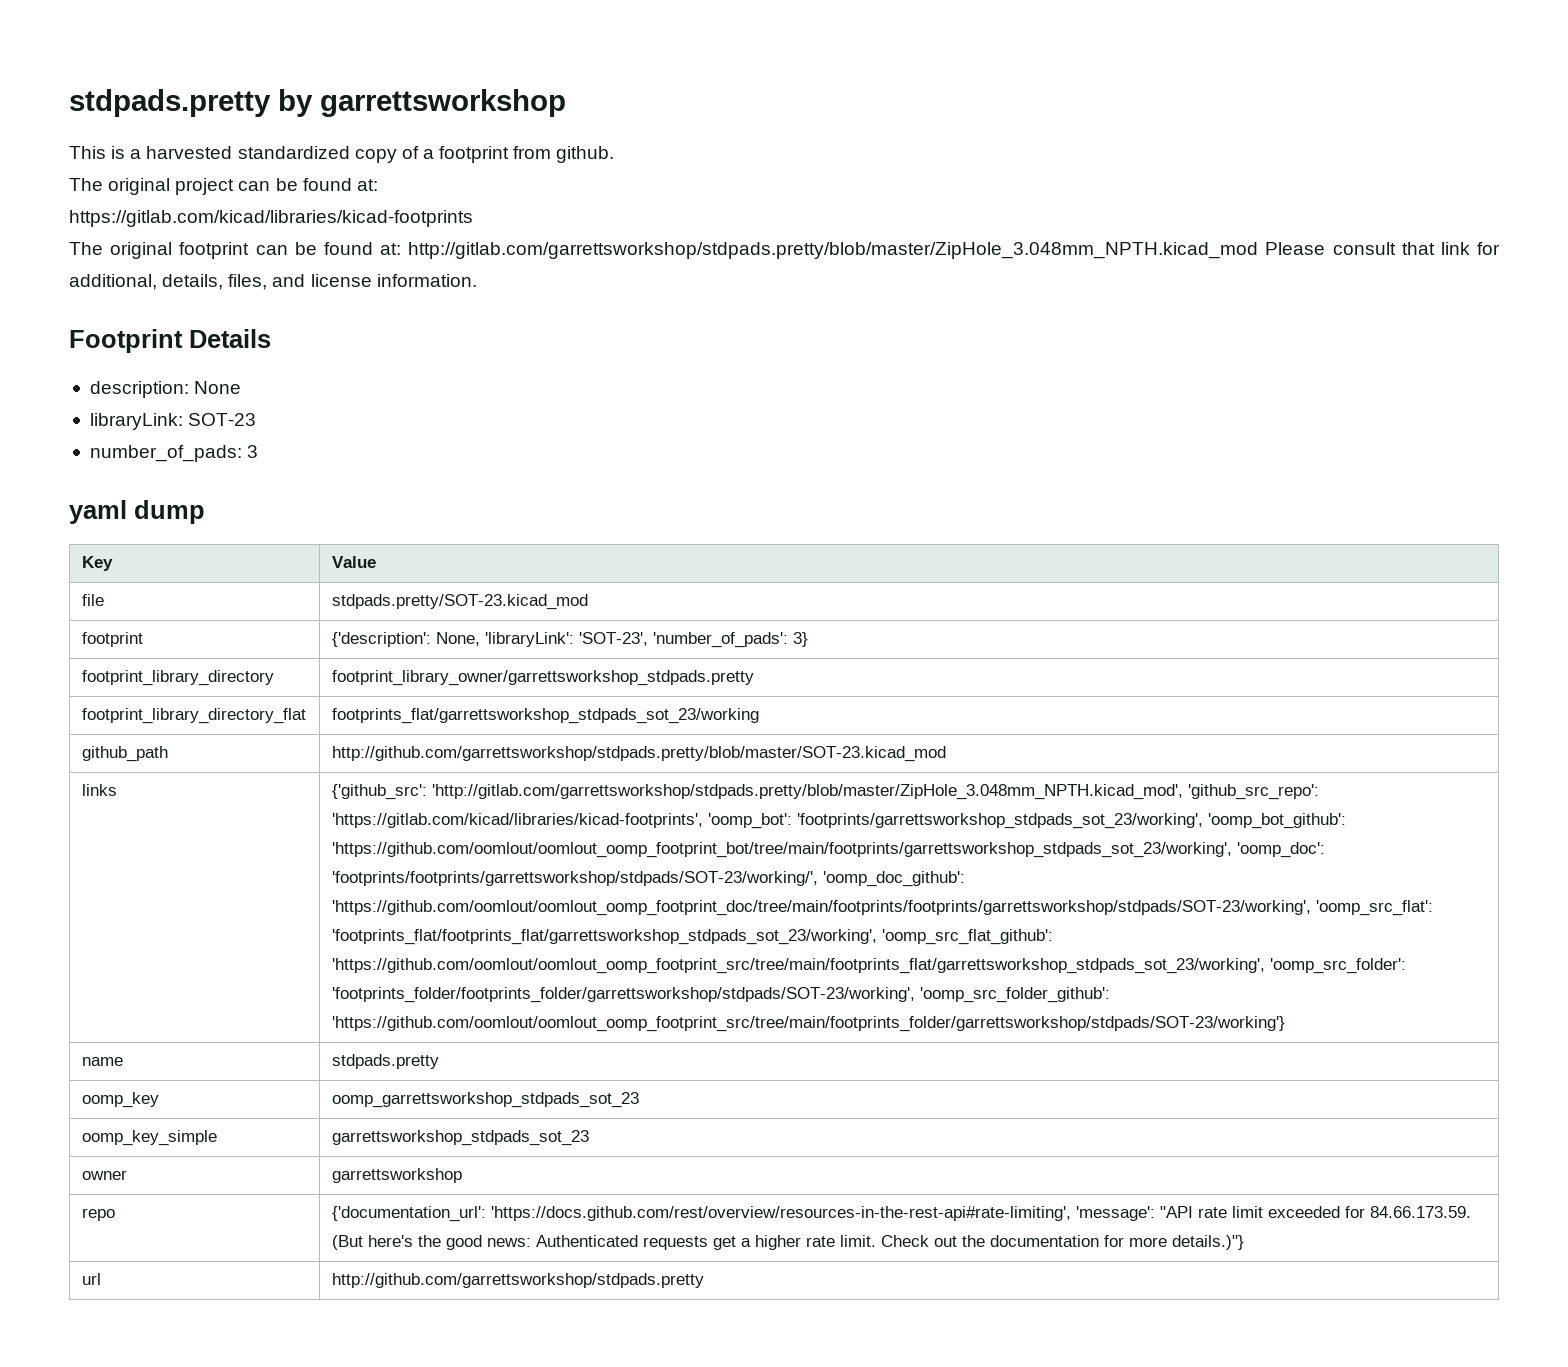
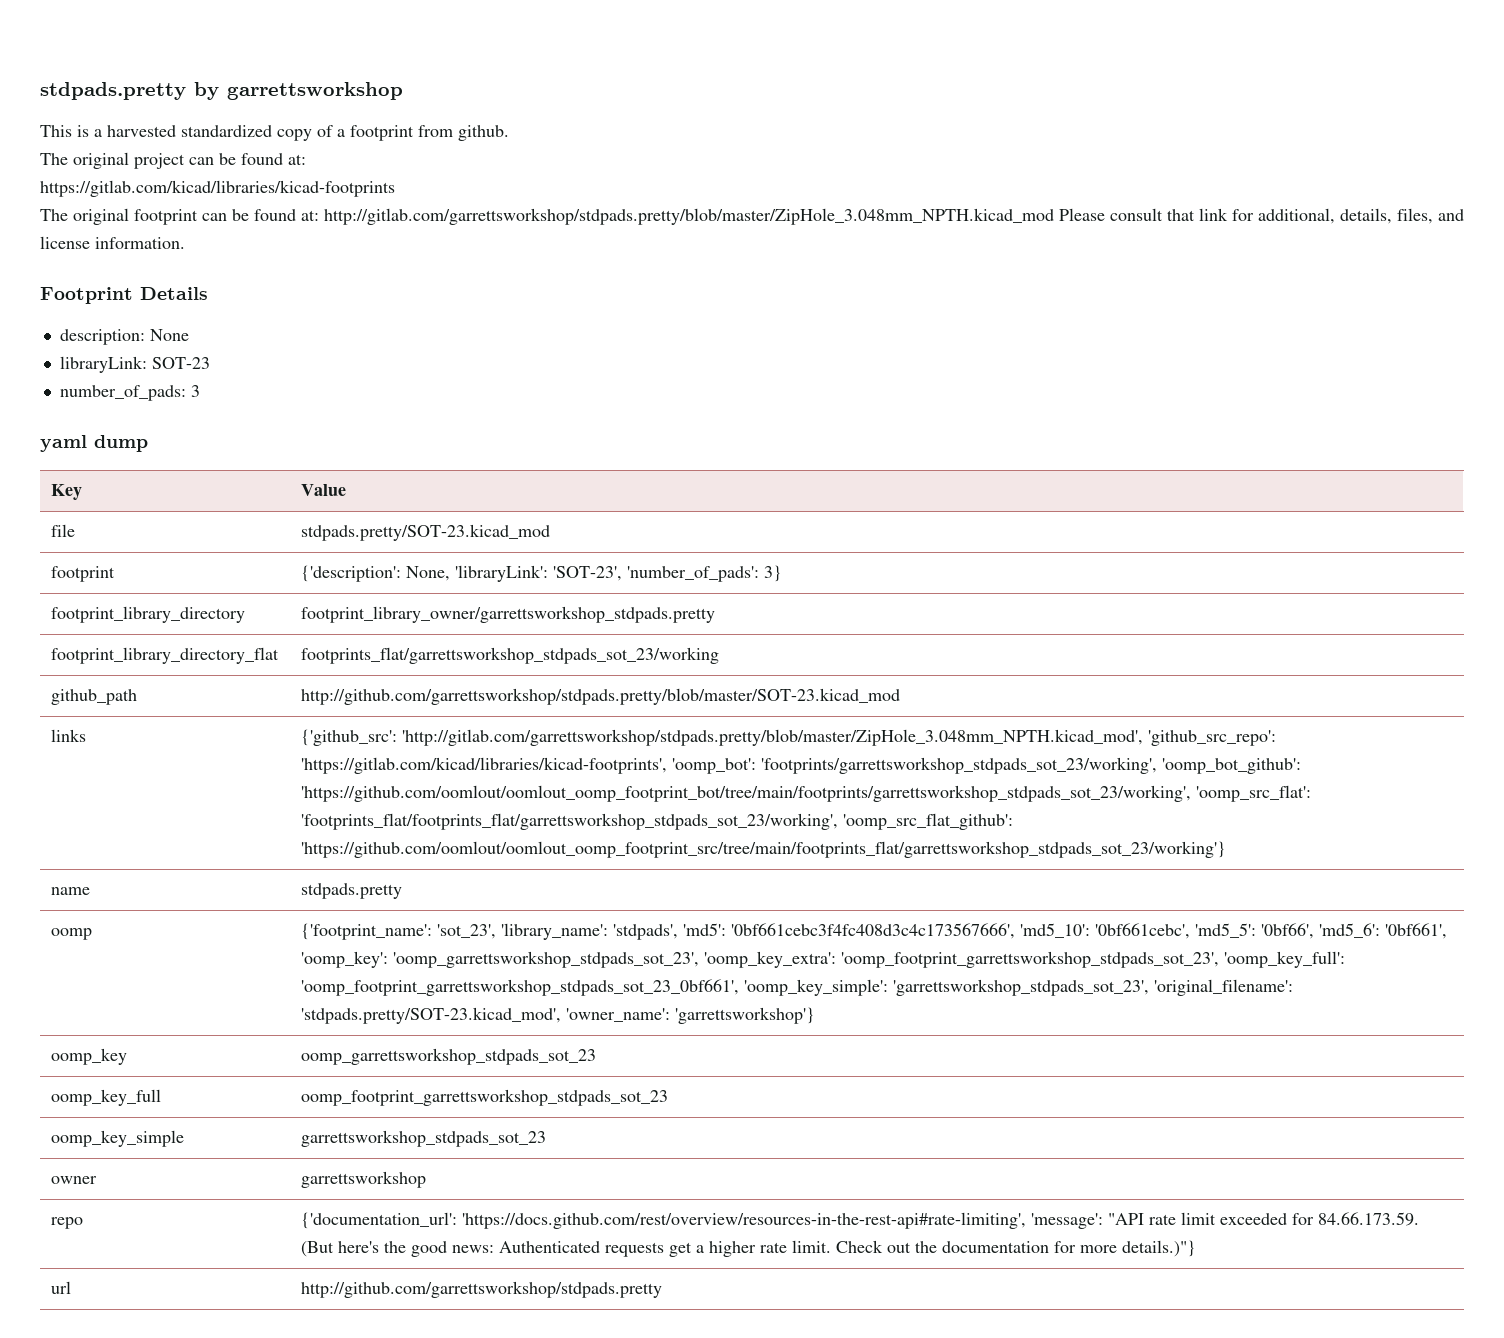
[1236,842,1325,858] [331,871,965,887] [331,900,1433,916] [331,929,1053,945] [331,958,1406,974] [331,987,1110,1003] [331,1016,1285,1032] [81,1057,123,1066] [331,1054,439,1069] 'oomp_doc': 'footprints/footprints/garrettsworkshop/stdpads/SOT-23/working/', 'oomp_doc_github': 'https://github.com/oomlout/oomlout_oomp_footprint_doc/tree/main/footprints/footprints/garrettsworkshop/stdpads/SOT-23/working', 'oomp_src_flat': 'footprints_flat/footprints_flat/garrettsworkshop_stdpads_sot_23/working', 'oomp_src_flat_github': 'https://github.com/oomlout/oomlout_oomp_footprint_src/tree/main/footprints_flat/garrettsworkshop_stdpads_sot_23/working', 'oomp_src_folder': 'footprints_folder/footprints_folder/garrettsworkshop/stdpads/SOT-23/working', 'oomp_src_folder_github': 'https://github.com/oomlout/oomlout_oomp_footprint_src/tree/main/footprints_folder/garrettsworkshop/stdpads/SOT-23/working'} // name | stdpads.pretty -> [1196,785,1312,802] [301,813,1014,830] [301,841,1227,858] [51,887,91,895] [301,883,403,899] [51,928,93,940] [301,923,1448,940] [301,951,1346,968] [301,979,1294,996] [301,1007,816,1024] 'oomp_src_flat': 'footprints_flat/footprints_flat/garrettsworkshop_stdpads_sot_23/working', 'oomp_src_flat_github': 'https://github.com/oomlout/oomlout_oomp_footprint_src/tree/main/footprints_flat/garrettsworkshop_stdpads_sot_23/working'} // name | stdpads.pretty // oomp | {'footprint_name': 'sot_23', 'library_name': 'stdpads', 'md5': '0bf661cebc3f4fc408d3c4c173567666', 'md5_10': '0bf661cebc', 'md5_5': '0bf66', 'md5_6': '0bf661', 'oomp_key': 'oomp_garrettsworkshop_stdpads_sot_23', 'oomp_key_extra': 'oomp_footprint_garrettsworkshop_stdpads_sot_23', 'oomp_key_full': 'oomp_footprint_garrettsworkshop_stdpads_sot_23_0bf661', 'oomp_key_simple': 'garrettsworkshop_stdpads_sot_23', 'original_filename': 'stdpads.pretty/SOT-23.kicad_mod', 'owner_name': 'garrettsworkshop'}
(639, 1100) none -> [51,1089,162,1106] [301,1089,669,1106] // oomp_key_full | oomp_footprint_garrettsworkshop_stdpads_sot_23

